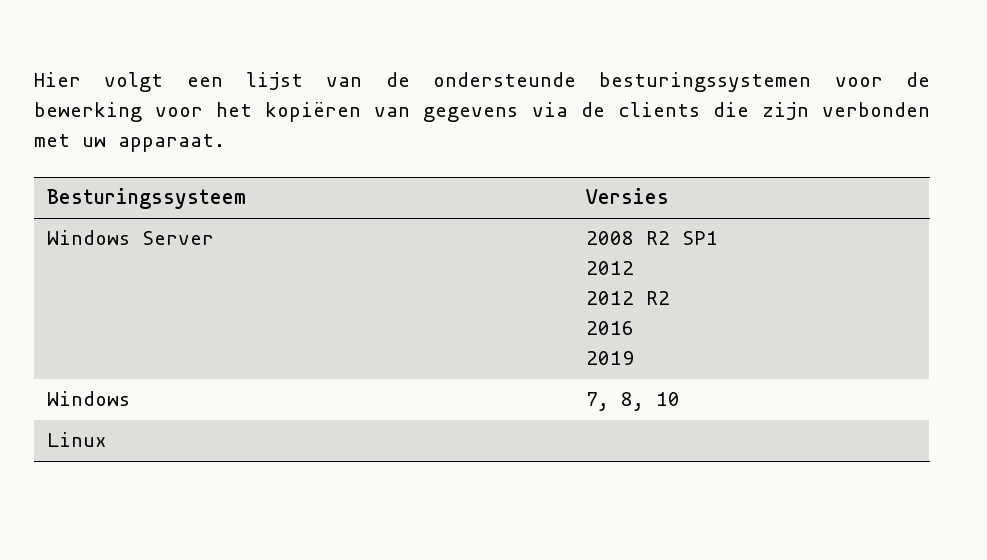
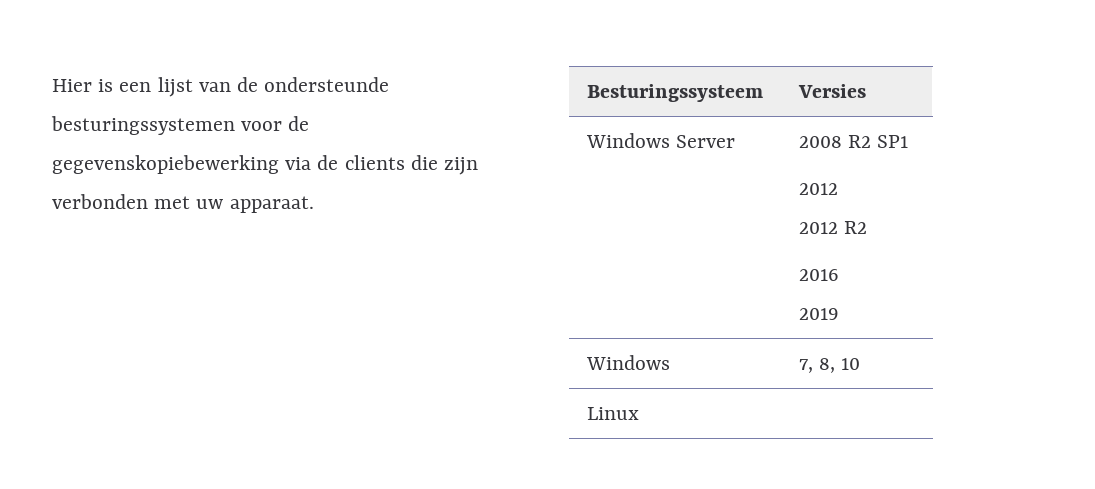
[104,72,164,92] volgt -> [98,79,114,92] is
[34,102,519,122] bewerking voor het kopiëren van gegevens -> [52,155,279,174] gegevenskopiebewerking

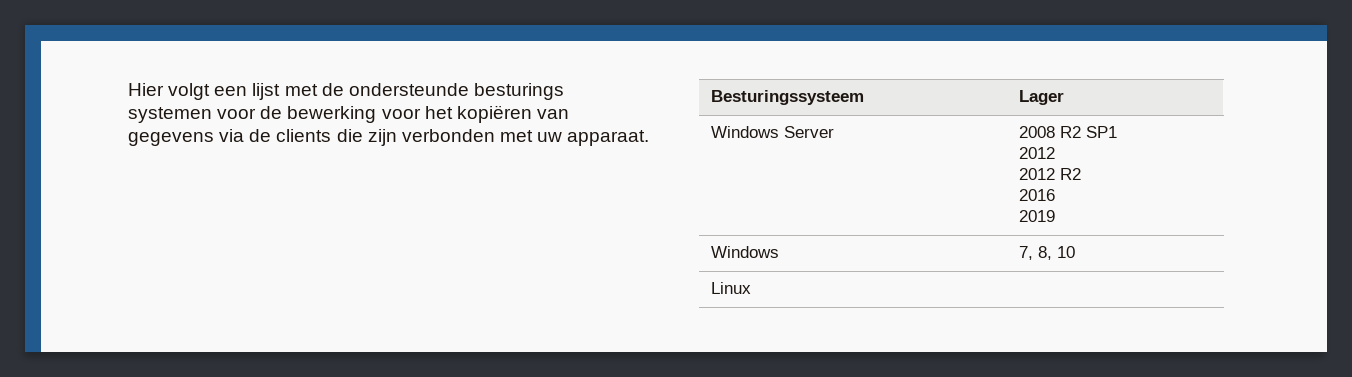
[98,79,114,92] is -> [168,83,211,100] volgt
[198,82,231,92] van -> [284,84,318,96] met
[51,116,310,135] [52,155,279,174] besturingssystemen voor de gegevenskopiebewerking -> [473,83,564,100] [128,105,569,123] [128,132,214,146] besturings systemen voor de bewerking voor het kopiëren van gegevens
[797,84,866,98] Versies -> [1018,90,1064,105] Lager

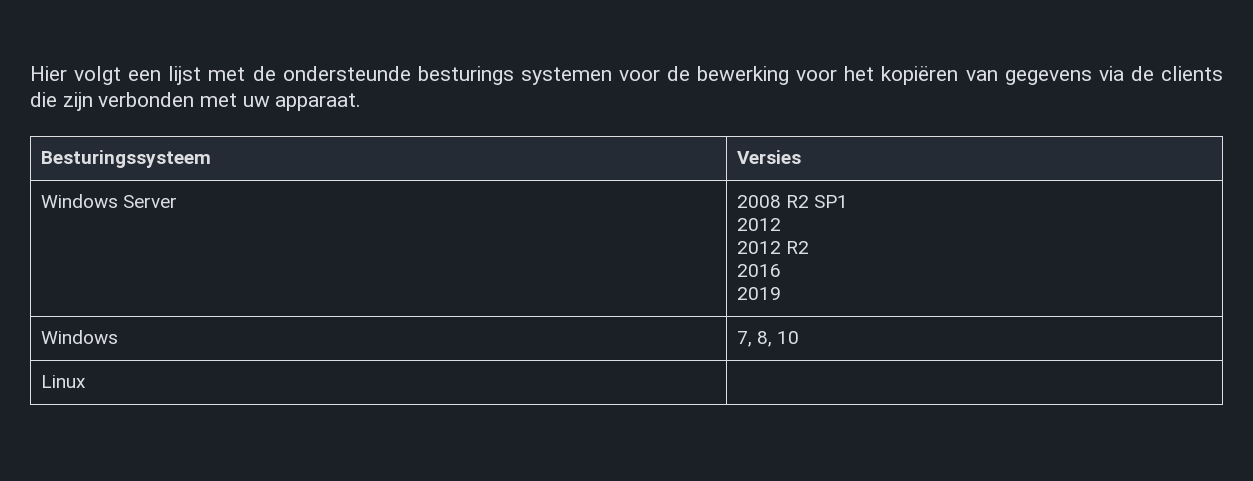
[1018,90,1064,105] Lager -> [736,150,801,164] Versies

